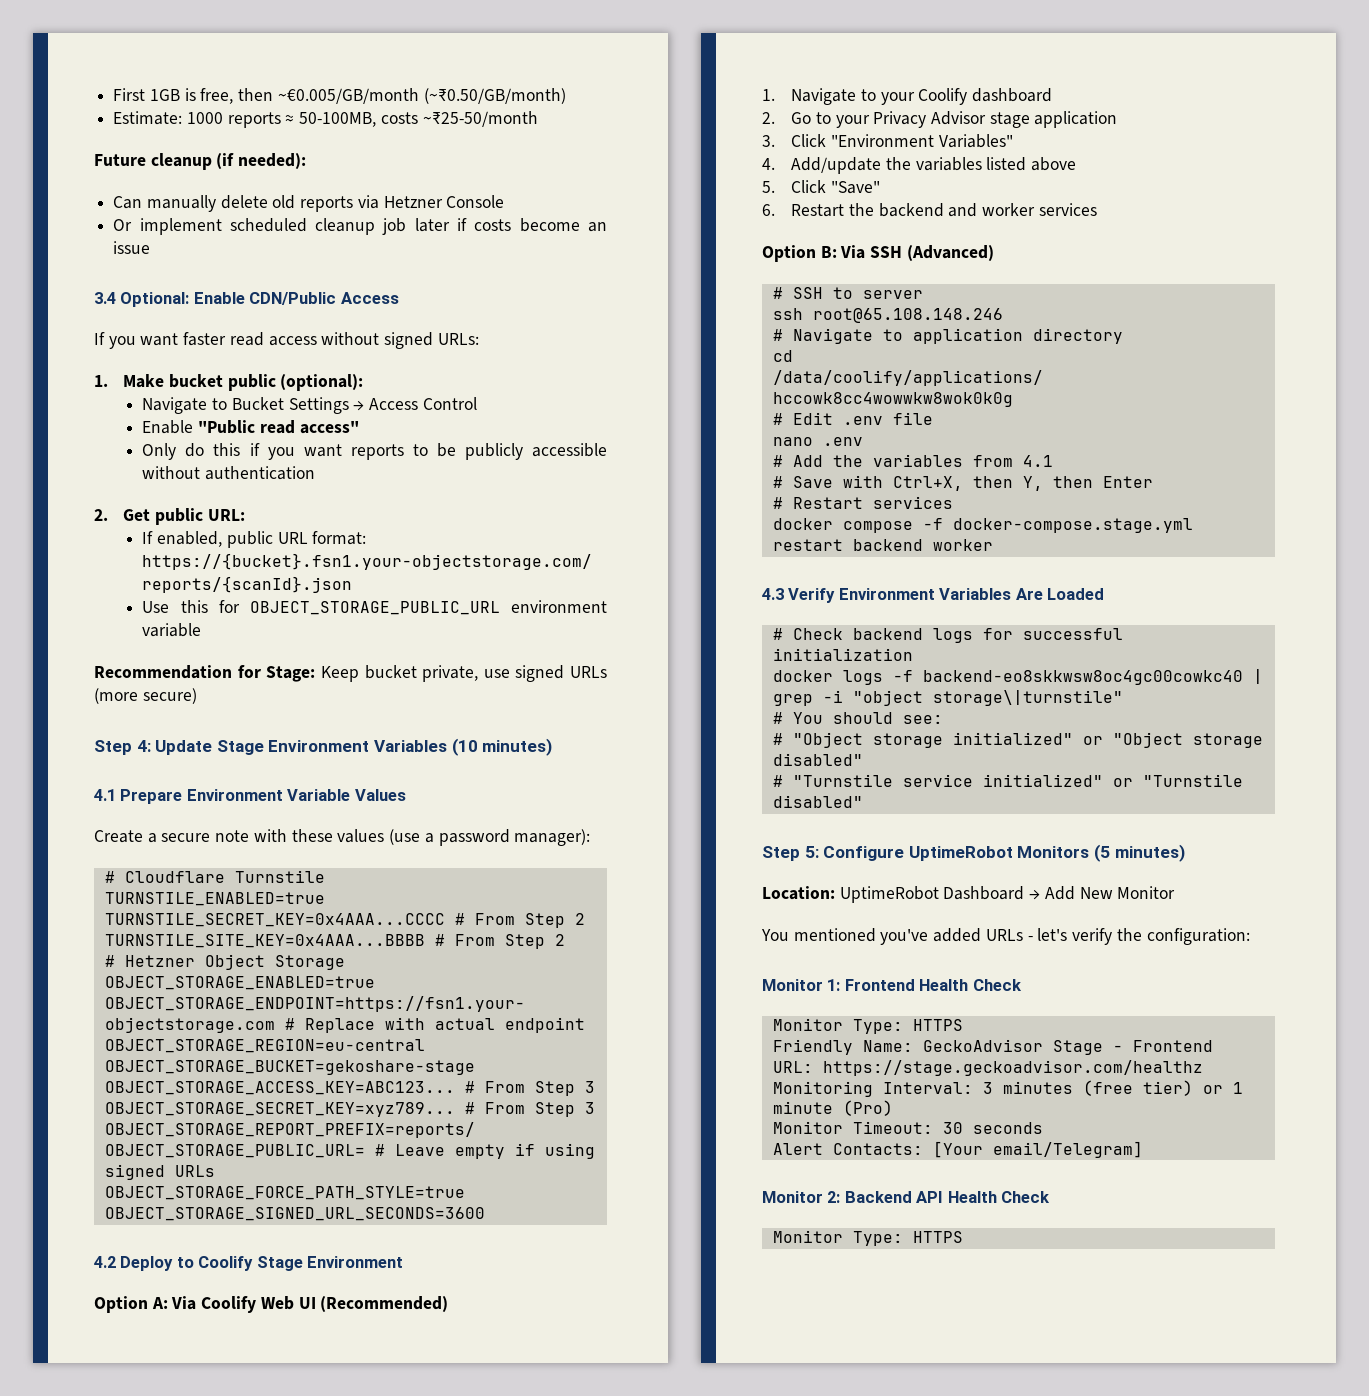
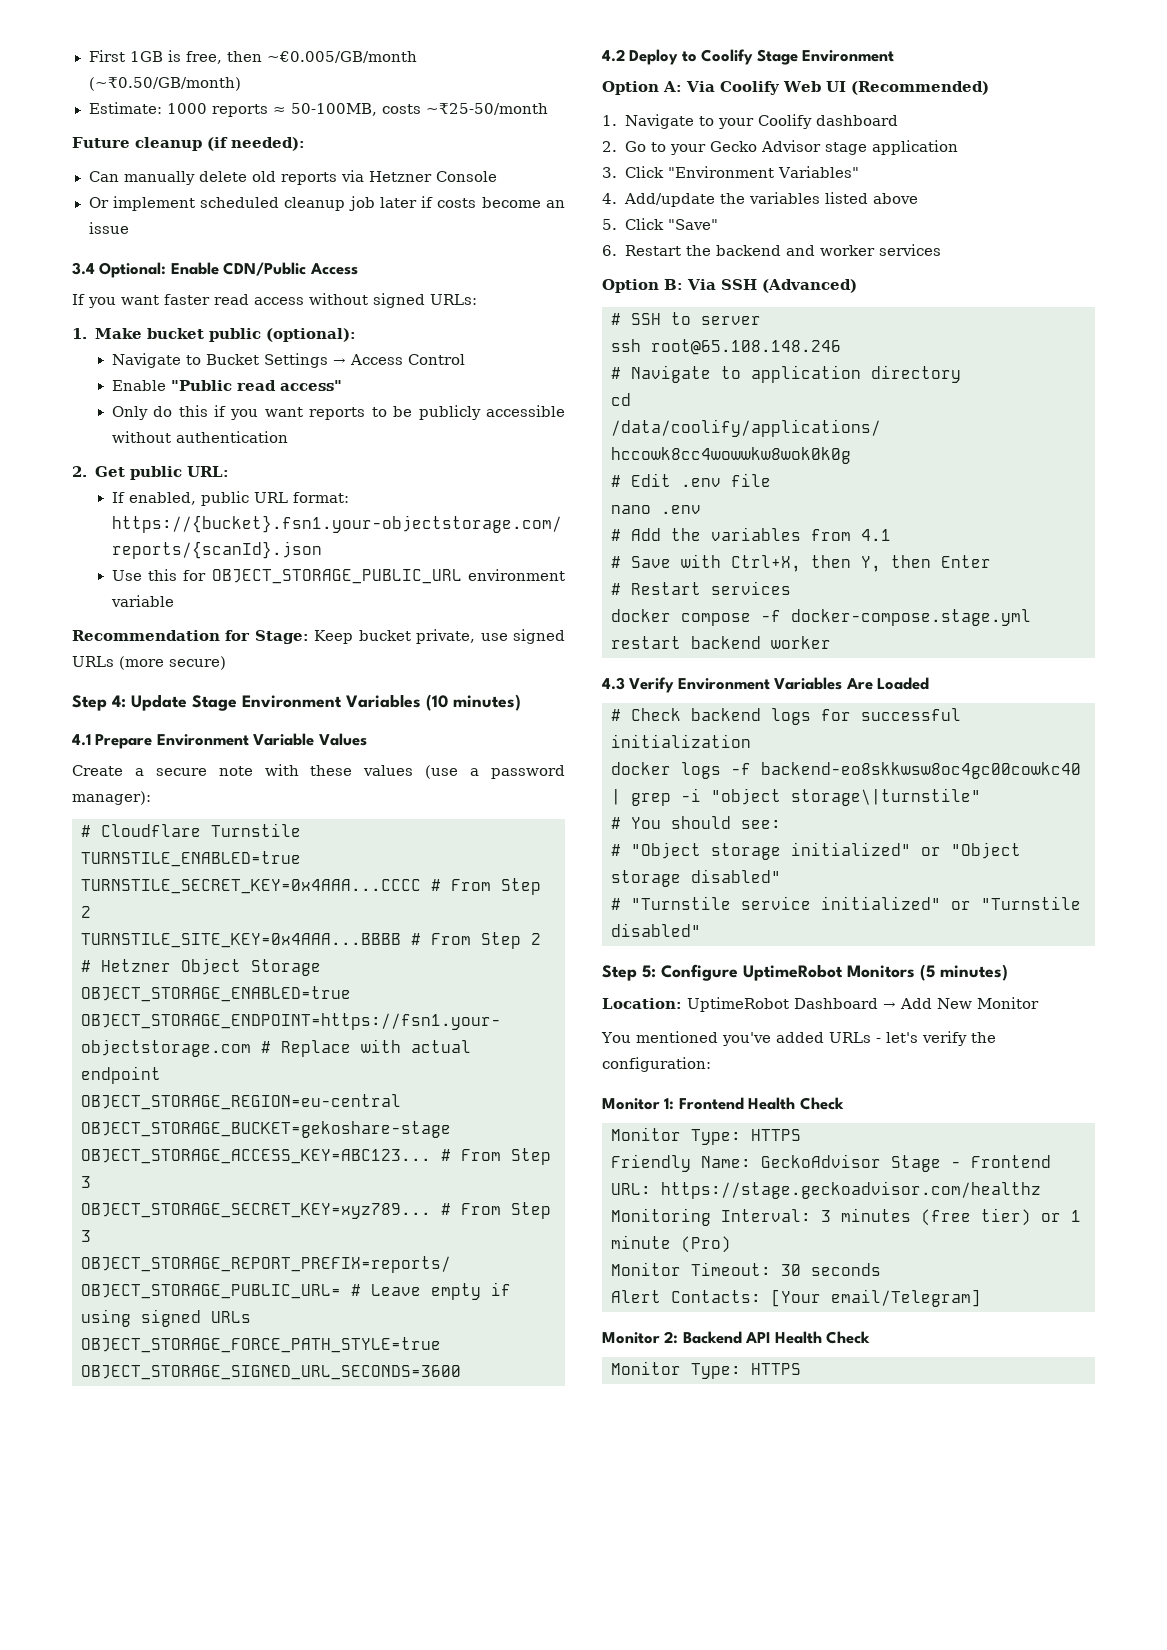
[873,111,927,128] Privacy -> [710,141,758,152] Gecko

